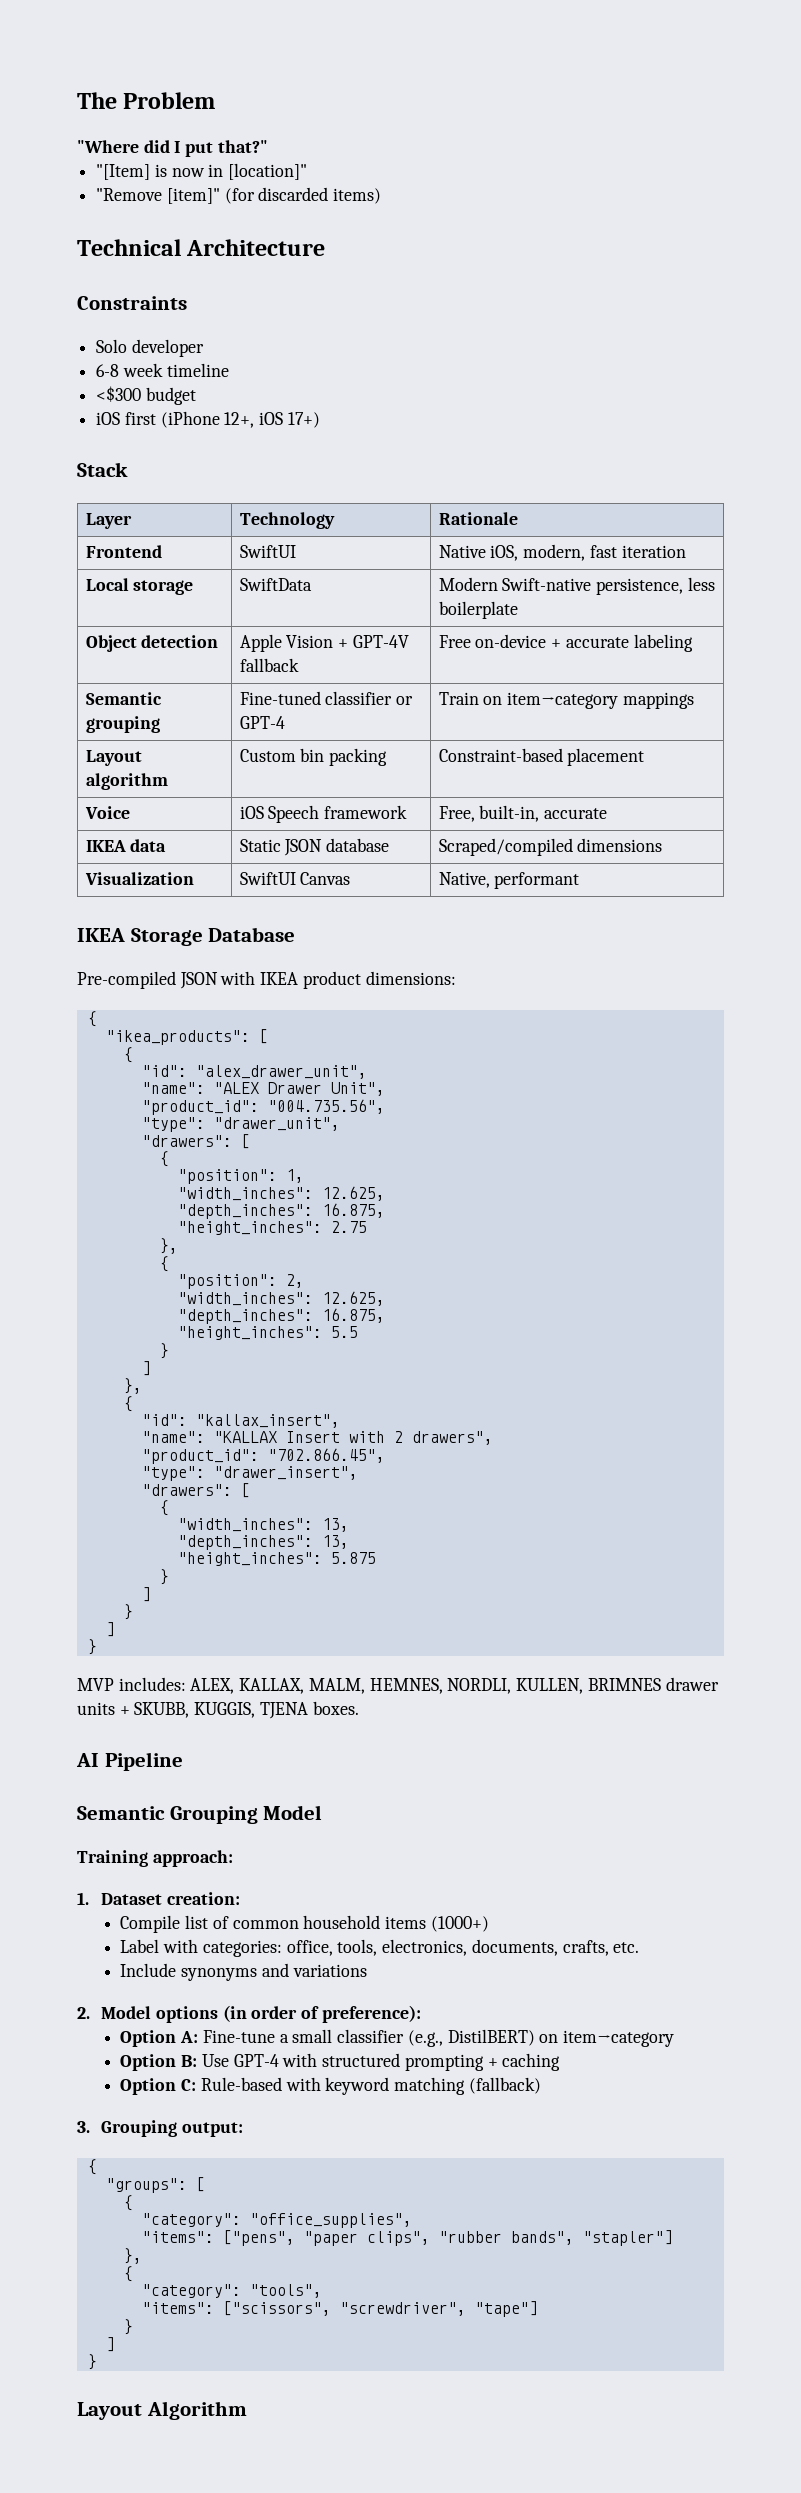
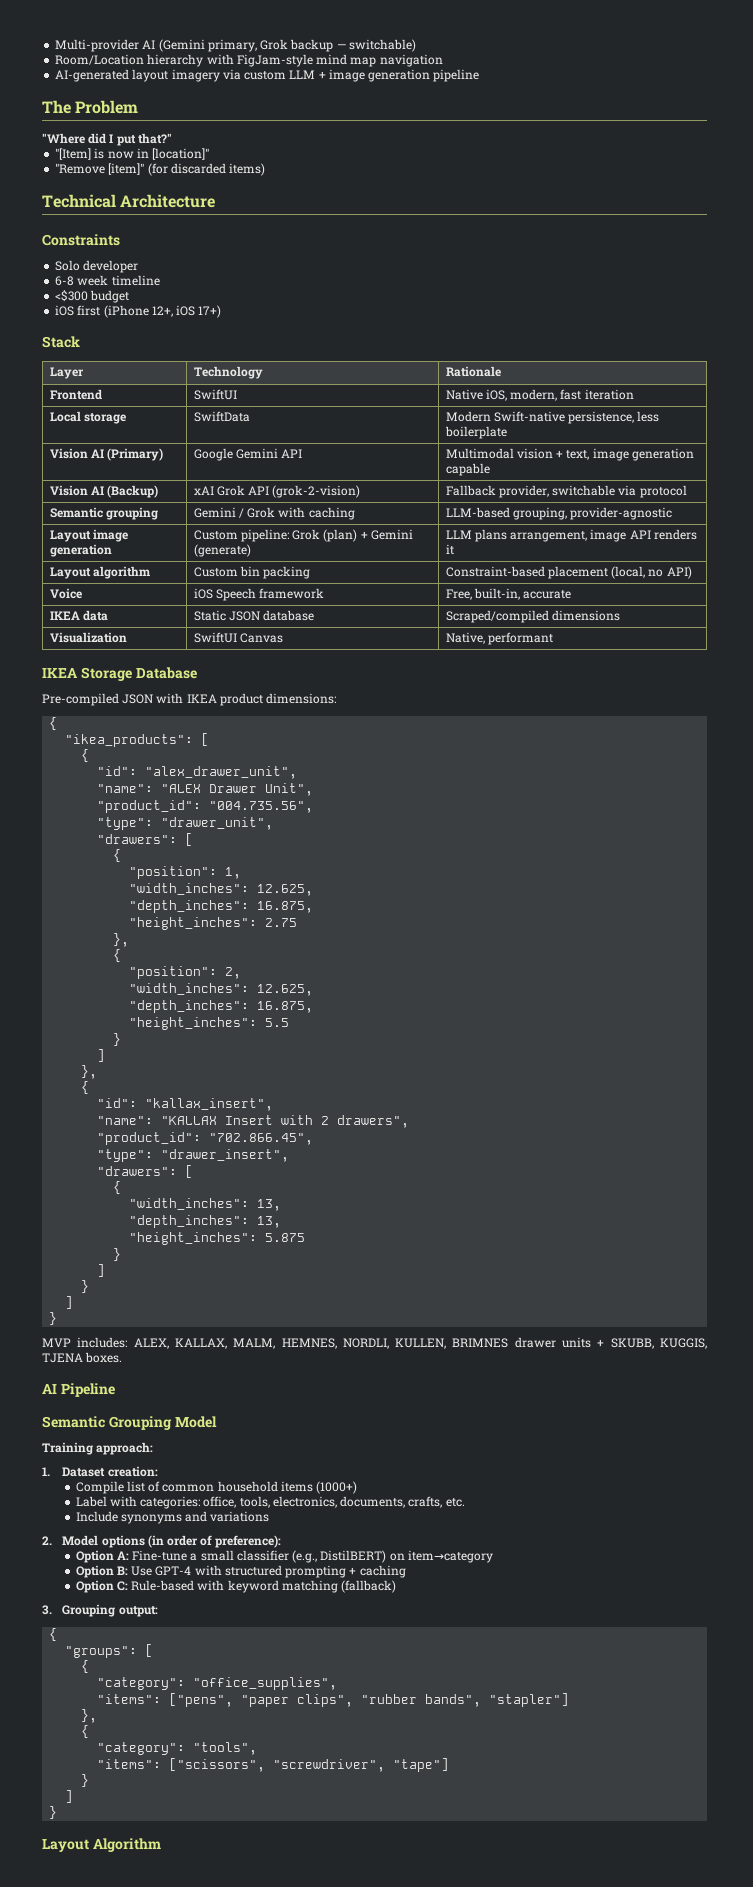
(77, 100) none -> [55,39,416,52] [55,54,443,67] [55,69,480,82] Multi-provider AI (Gemini primary, Grok backup — switchable) // Room/Location hierarchy with FigJam-style mind map navigation // AI-generated layout imagery via custom LLM + image generation pipeline //
[85,635,219,652] [239,634,409,652] [239,658,299,672] [438,634,693,652] [85,692,162,705] [85,716,160,733] [239,691,414,705] [239,716,285,729] [438,692,694,709] Object detection | Apple Vision + GPT-4V fallback | Free on-device + accurate labeling // Semantic grouping | Fine-tuned classifier or GPT-4 | Train on item→category mappings -> [49,448,164,461] [193,448,303,461] [445,448,694,461] [445,463,490,476] [49,485,159,498] [193,485,361,498] [445,485,687,498] [49,507,158,520] [193,507,355,520] [445,507,673,520] [49,529,128,542] [49,544,112,557] [193,529,413,542] [193,544,251,557] [445,529,697,542] [445,544,454,555] Vision AI (Primary) | Google Gemini API | Multimodal vision + text, image generation capable // Vision AI (Backup) | xAI Grok API (grok-2-vision) | Fallback provider, switchable via protocol // Semantic grouping | Gemini / Grok with caching | LLM-based grouping, provider-agnostic // Layout image generation | Custom pipeline: Grok (plan) + Gemini (generate) | LLM plans arrangement, image API renders it
(645, 757) none -> [611,566,692,579] (local, no API)

